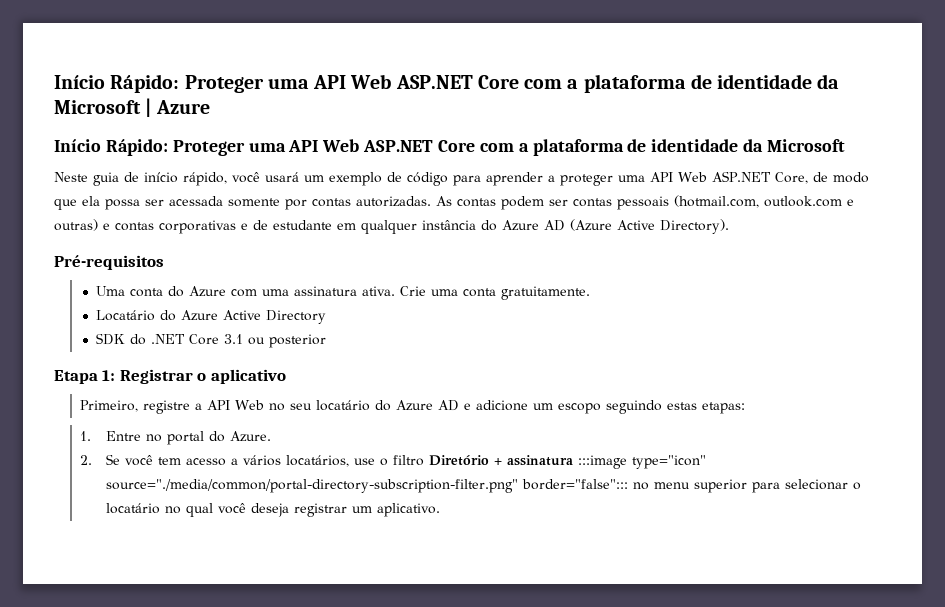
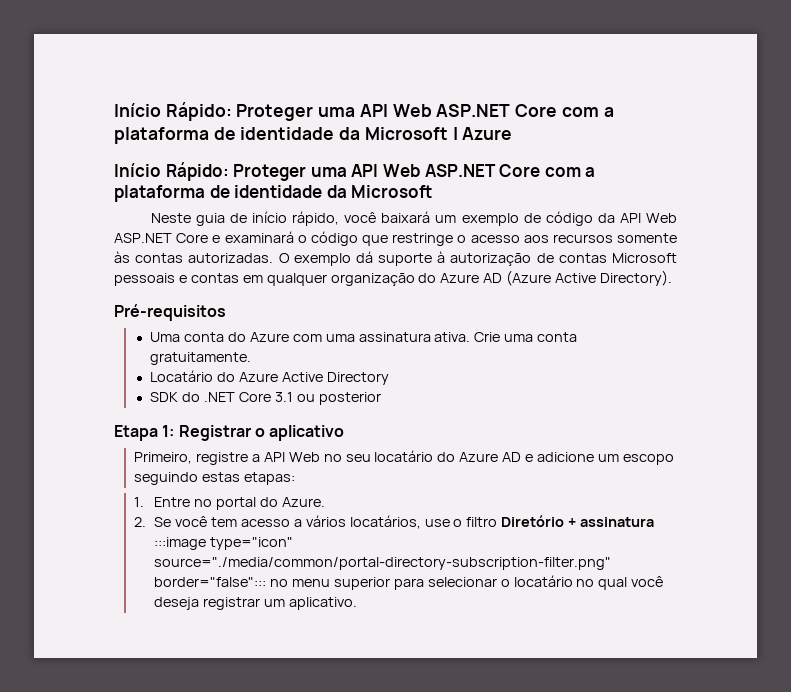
[265,172,299,182] usará -> [381,211,431,223] baixará
[453,171,869,186] [54,195,854,210] [54,219,332,234] para aprender a proteger uma API Web ASP.NET Core, de modo que ela possa ser acessada somente por contas autorizadas. As contas podem ser contas pessoais (hotmail.com, outlook.com e outras) e contas corporativas e de estudante -> [597,213,677,223] [114,231,678,246] [114,251,677,266] [114,273,239,286] da API Web ASP.NET Core e examinará o código que restringe o acesso aos recursos somente às contas autorizadas. O exemplo dá suporte à autorização de contas Microsoft pessoais e contas
[422,220,476,230] instância -> [330,273,415,286] organização

